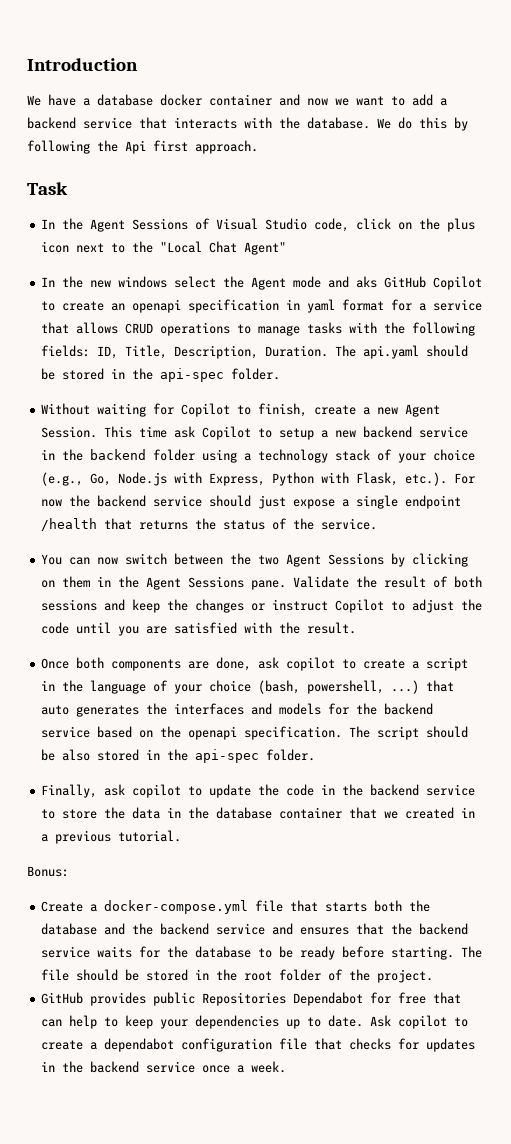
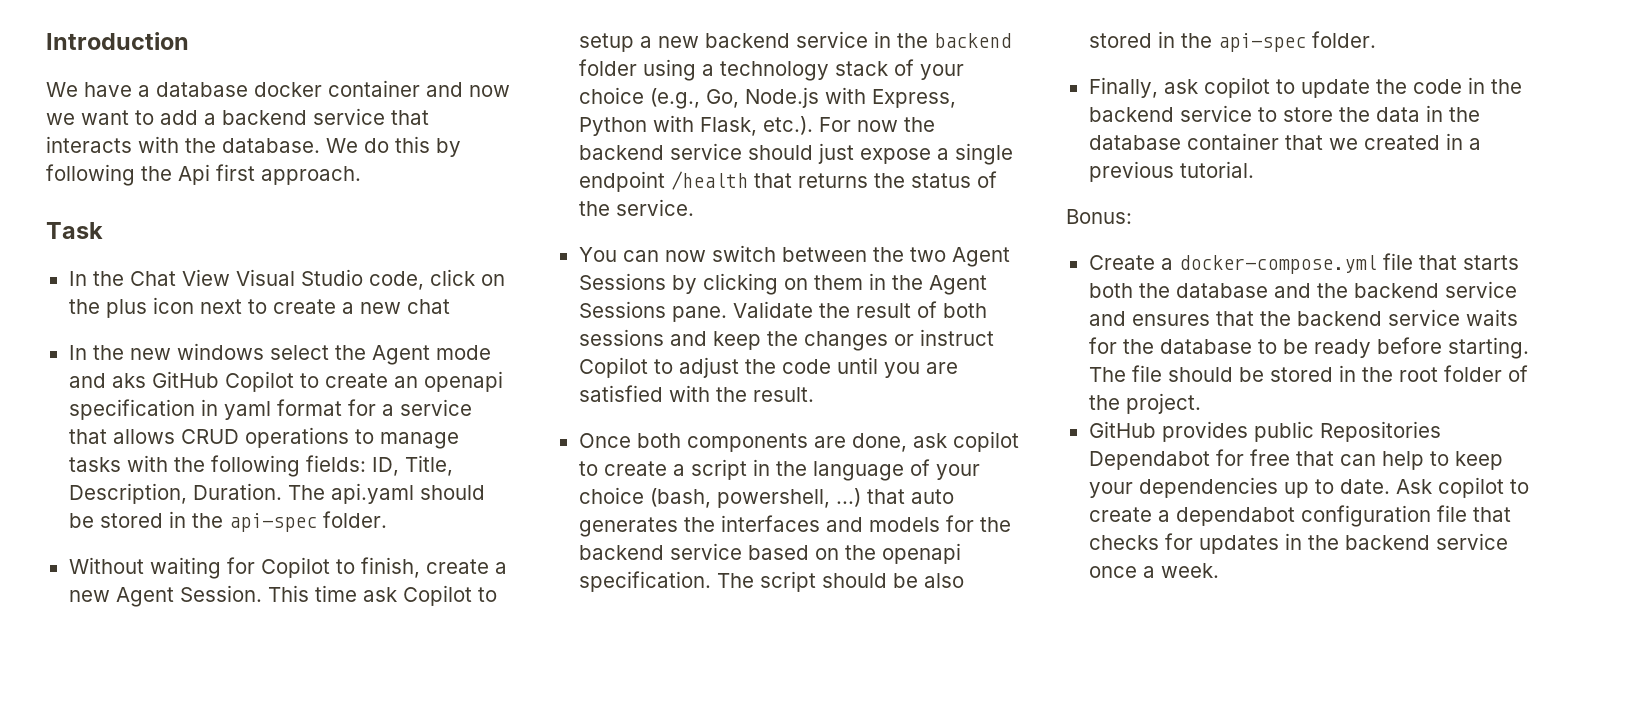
[90,218,211,232] Agent Sessions of -> [129,269,230,286] Chat View
[132,241,287,255] the "Local Chat Agent" -> [272,299,450,314] create a new chat

